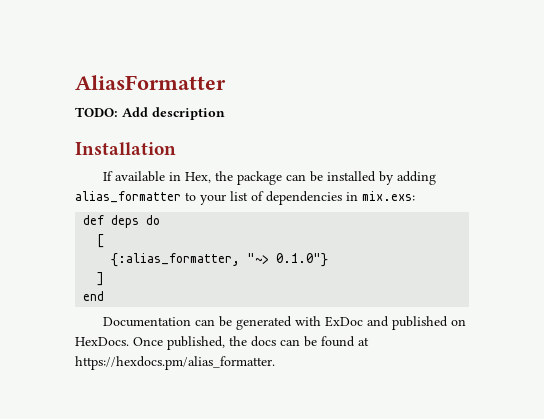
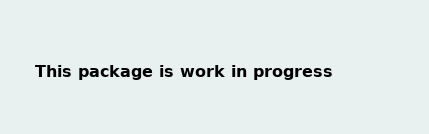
[75,75,226,90] [75,107,225,120] [75,142,176,155] [102,171,436,185] [75,191,415,205] [83,215,161,228] [97,234,105,248] [111,253,329,267] [97,272,105,286] [83,291,105,301] [102,316,466,330] [75,336,369,350] [75,356,275,370] AliasFormatter // TODO: Add description // Installation // If available in Hex, the package can be installed by adding alias_formatter to your list of dependencies in mix.exs: // def deps do // [ // {:alias_formatter, "~> 0.1.0"} // ] // end // Documentation can be generated with ExDoc and published on HexDocs. Once published, the docs can be found at https://hexdocs.pm/alias_formatter. -> [35,65,333,80] This package is work in progress

